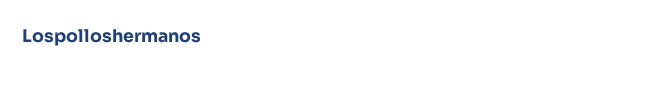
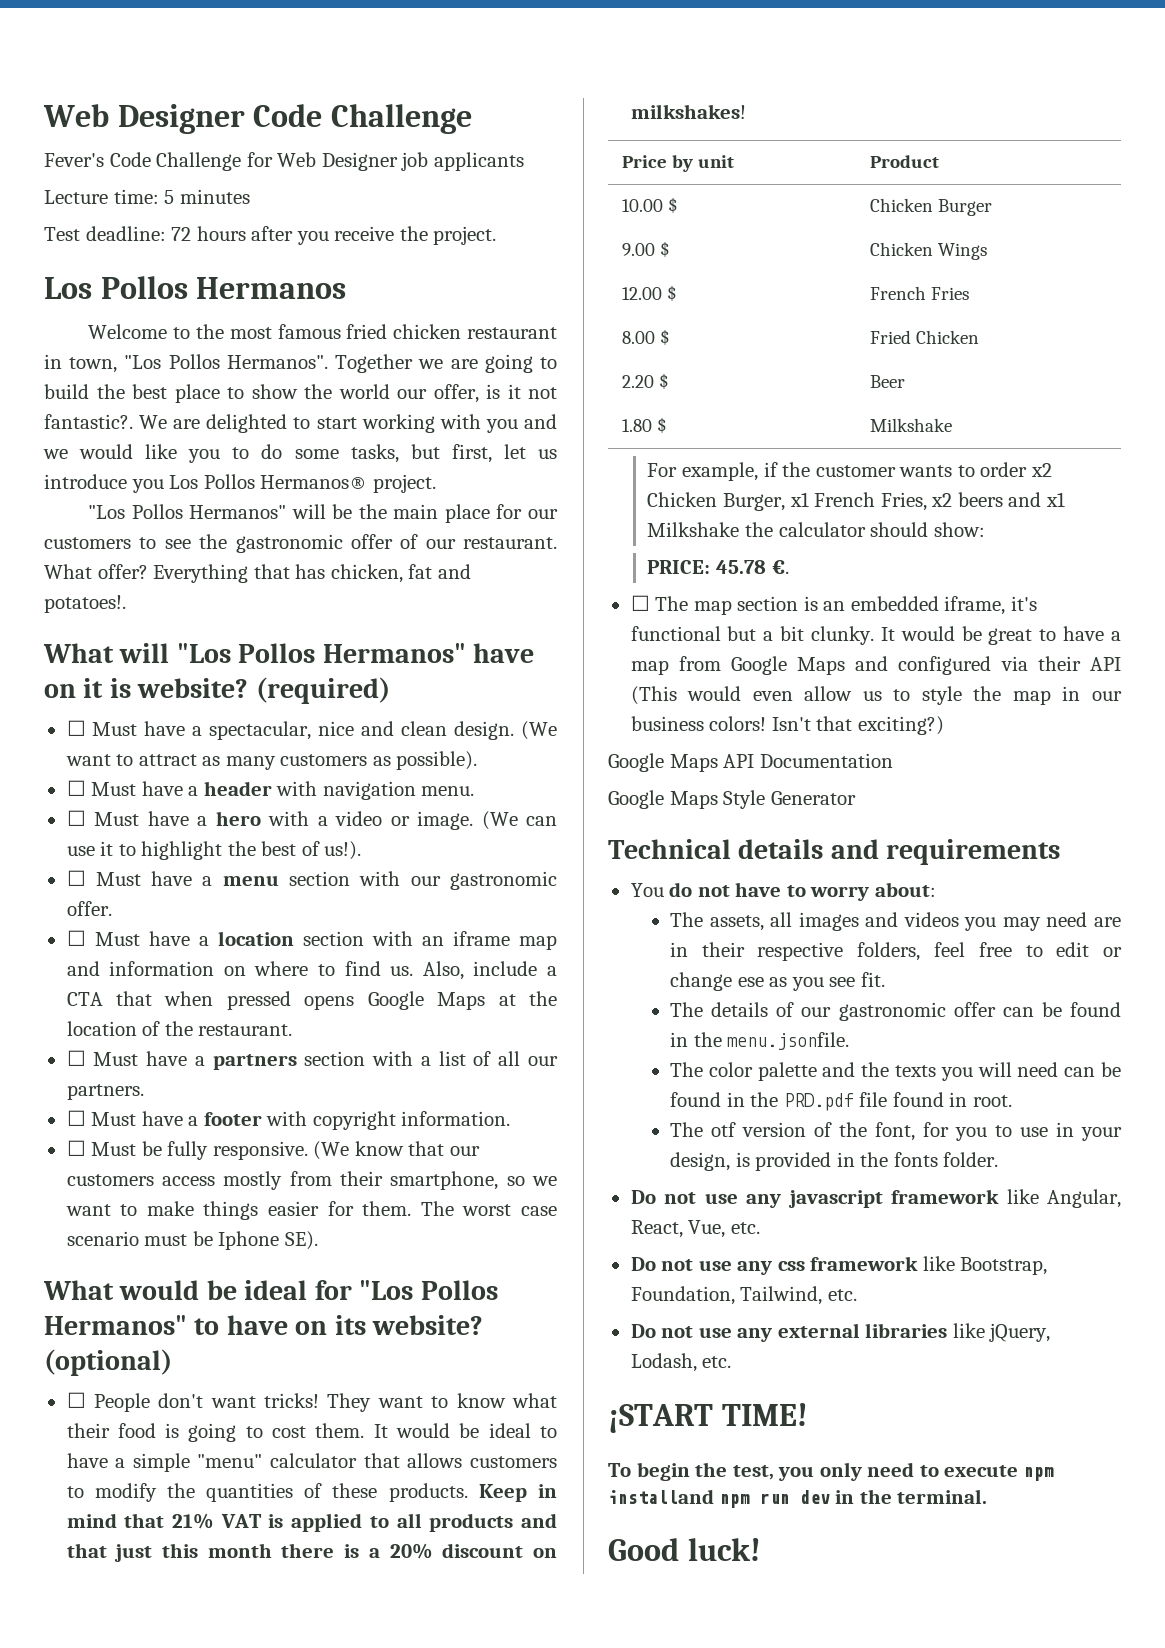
[22,29,201,46] Lospolloshermanos -> [43,104,472,134] [44,152,524,171] [44,189,250,204] [44,226,497,245] [44,276,347,299] [88,324,557,339] [44,354,557,373] [44,384,557,403] [44,414,557,433] [43,444,557,463] [44,474,436,493] [88,504,559,523] [44,534,557,553] [44,564,471,583] [44,595,126,613] [43,643,535,663] [44,677,390,704] [66,720,557,740] [65,751,478,770] [66,780,475,800] [66,810,557,830] [66,841,362,860] [66,870,557,890] [66,901,112,916] [66,930,557,950] [66,961,557,980] [66,991,557,1010] [66,1021,293,1036] [66,1050,558,1070] [66,1084,144,1100] [66,1110,511,1130] [66,1140,480,1160] [66,1171,557,1190] [65,1201,557,1220] [66,1231,318,1250] [43,1280,498,1300] [44,1315,484,1335] [44,1349,172,1376] [66,1392,557,1412] [66,1423,557,1442] [66,1453,557,1472] [66,1483,557,1502] [66,1513,557,1532] [66,1543,557,1562] [630,104,746,119] [622,155,735,172] [870,155,940,168] [622,197,679,213] [870,198,993,216] [622,241,671,257] [870,242,988,260] [622,285,678,301] [870,286,970,300] [622,329,671,345] [870,330,980,344] [622,373,670,389] [870,375,906,388] [622,417,668,433] [870,418,953,432] [647,462,1052,481] [647,492,1065,511] [647,522,985,537] [647,560,789,574] [630,595,1037,615] [630,626,1121,645] [630,656,1121,675] [630,686,1122,705] [630,716,944,735] [608,753,893,772] [608,790,856,809] [608,839,1061,865] [630,882,936,901] [669,912,1121,931] [669,942,1122,961] [669,972,885,991] [669,1002,1121,1021] [669,1032,850,1050] [669,1062,1121,1081] [669,1092,1012,1111] [669,1122,1122,1141] [669,1152,999,1171] [630,1189,1121,1208] [630,1220,760,1238] [630,1256,1048,1275] [630,1286,857,1305] [630,1323,1051,1342] [630,1353,732,1372] [608,1403,808,1433] [608,1462,1054,1481] [608,1489,988,1508] [608,1538,761,1561] Web Designer Code Challenge // Fever's Code Challenge for Web Designer job applicants // Lecture time: 5 minutes // Test deadline: 72 hours after you receive the project. // Los Pollos Hermanos // Welcome to the most famous fried chicken restaurant in town, "Los Pollos Hermanos". Together we are going to build the best place to show the world our offer, is it not fantastic?. We are delighted to start working with you and we would like you to do some tasks, but first, let us introduce you Los Pollos Hermanos® project. // "Los Pollos Hermanos" will be the main place for our customers to see the gastronomic offer of our restaurant. What offer? Everything that has chicken, fat and potatoes!. // What will "Los Pollos Hermanos" have on it is website? (required) // ☐ Must have a spectacular, nice and clean design. (We want to attract as many customers as possible). // ☐ Must have a header with navigation menu. // ☐ Must have a hero with a video or image. (We can use it to highlight the best of us!). // ☐ Must have a menu section with our gastronomic offer. // ☐ Must have a location section with an iframe map and information on where to find us. Also, include a CTA that when pressed opens Google Maps at the location of the restaurant. // ☐ Must have a partners section with a list of all our partners. // ☐ Must have a footer with copyright information. // ☐ Must be fully responsive. (We know that our customers access mostly from their smartphone, so we want to make things easier for them. The worst case scenario must be Iphone SE). // What would be ideal for "Los Pollos Hermanos" to have on its website? (optional) // ☐ People don't want tricks! They want to know what their food is going to cost them. It would be ideal to have a simple "menu" calculator that allows customers to modify the quantities of these products. Keep in mind that 21% VAT is applied to all products and that just this month there is a 20% discount on milkshakes! // Price by unit | Product // 10.00 $ | Chicken Burger // 9.00 $ | Chicken Wings // 12.00 $ | French Fries // 8.00 $ | Fried Chicken // 2.20 $ | Beer // 1.80 $ | Milkshake // For example, if the customer wants to order x2 Chicken Burger, x1 French Fries, x2 beers and x1 Milkshake the calculator should show: // PRICE: 45.78 €. // ☐ The map section is an embedded iframe, it's functional but a bit clunky. It would be great to have a map from Google Maps and configured via their API (This would even allow us to style the map in our business colors! Isn't that exciting?) // Google Maps API Documentation // Google Maps Style Generator // Technical details and requirements // You do not have to worry about: // The assets, all images and videos you may need are in their respective folders, feel free to edit or change ese as you see fit. // The details of our gastronomic offer can be found in the menu.jsonfile. // The color palette and the texts you will need can be found in the PRD.pdf file found in root. // The otf version of the font, for you to use in your design, is provided in the fonts folder. // Do not use any javascript framework like Angular, React, Vue, etc. // Do not use any css framework like Bootstrap, Foundation, Tailwind, etc. // Do not use any external libraries like jQuery, Lodash, etc. // ¡START TIME! // To begin the test, you only need to execute npm installand npm run dev in the terminal. // Good luck!

